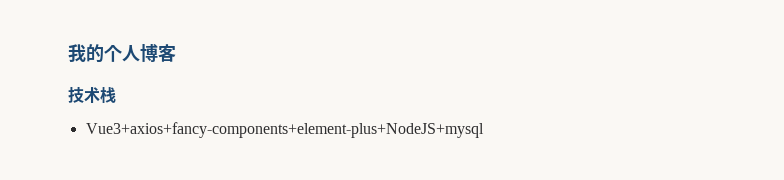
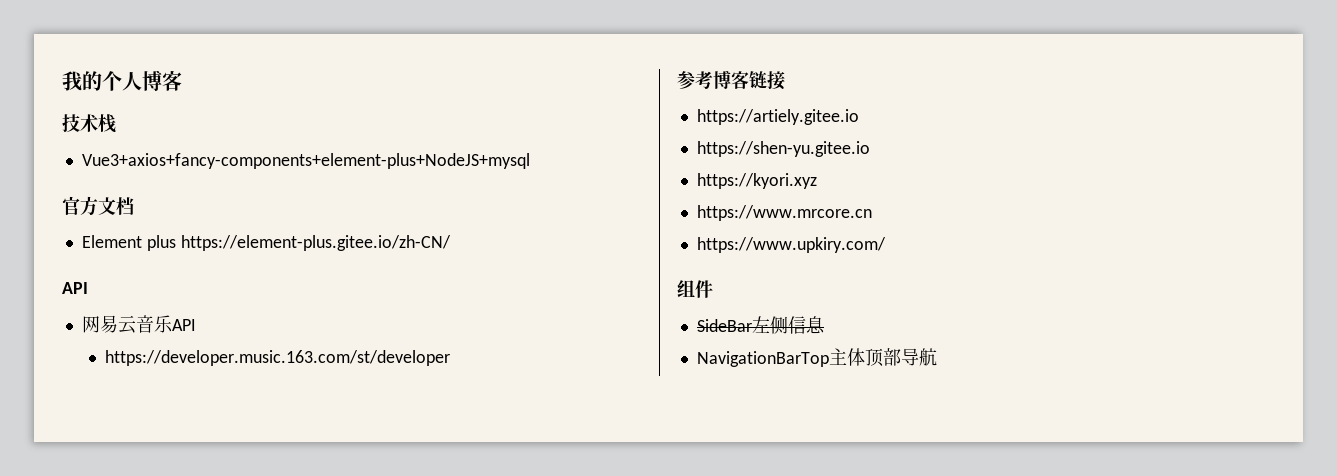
(484, 130) none -> [62,196,134,216] [81,235,451,251] [62,282,88,294] [81,315,196,334] [104,350,450,366] [677,70,785,90] [696,109,859,125] [696,141,870,157] [696,173,817,189] [696,205,872,221] [696,237,886,253] [677,280,713,298] [696,316,825,334] [696,348,937,367] // 官方文档 // Element plus https://element-plus.gitee.io/zh-CN/ // API // 网易云音乐API // https://developer.music.163.com/st/developer // 参考博客链接 // https://artiely.gitee.io // https://shen-yu.gitee.io // https://kyori.xyz // https://www.mrcore.cn // https://www.upkiry.com/ // 组件 // SideBar左侧信息 // NavigationBarTop主体顶部导航

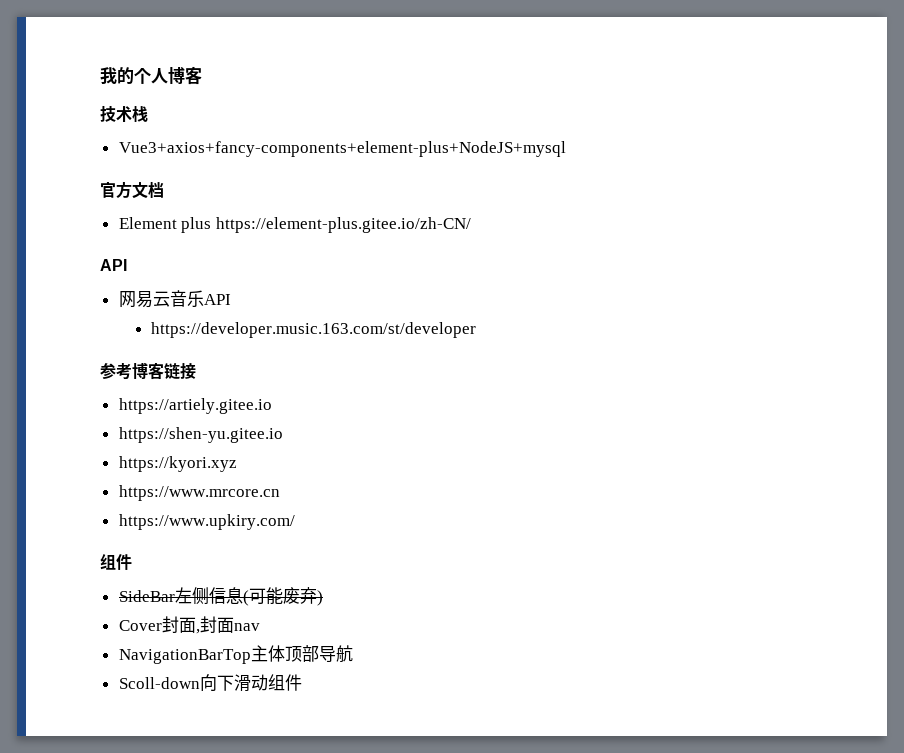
(825, 325) none -> [242,587,323,606] [118,616,260,634] (可能废弃) // Cover封面,封面nav
(937, 357) none -> [118,674,302,691] // Scoll-down向下滑动组件

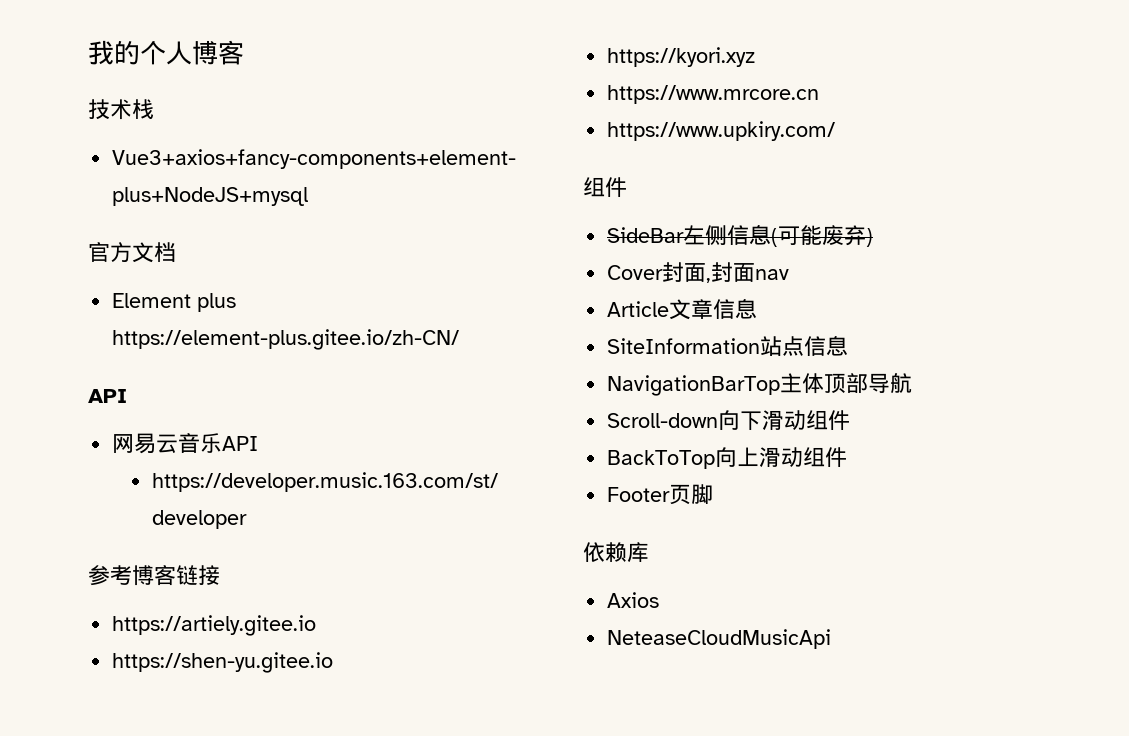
(260, 627) none -> [607,298,758,320] [607,335,849,356] // Article文章信息 // SiteInformation站点信息
[118,677,200,689] Scoll-down -> [607,413,719,428] Scroll-down
(302, 682) none -> [607,447,848,469] [607,484,714,505] [583,542,649,562] [607,592,660,608] [607,629,832,649] // BackToTop向上滑动组件 // Footer页脚 // 依赖库 // Axios // NeteaseCloudMusicApi

